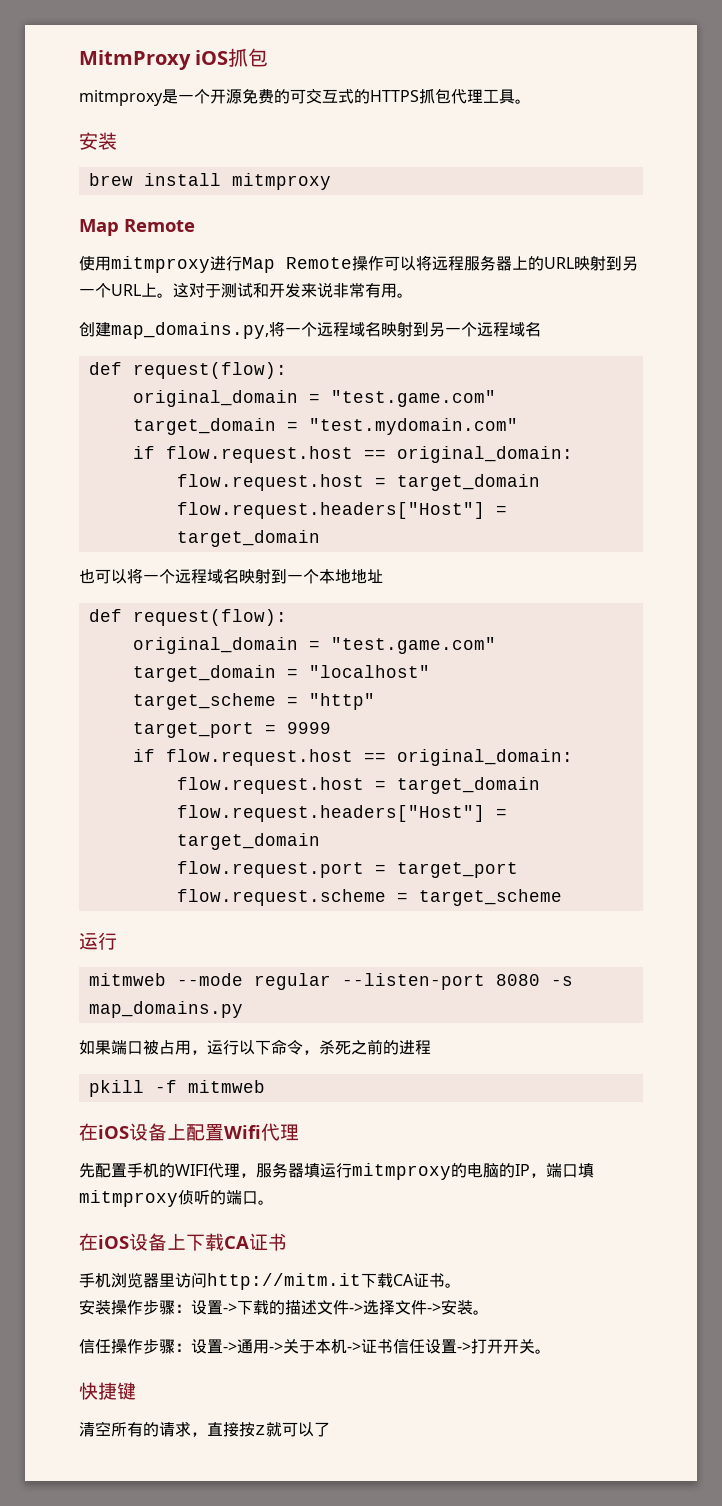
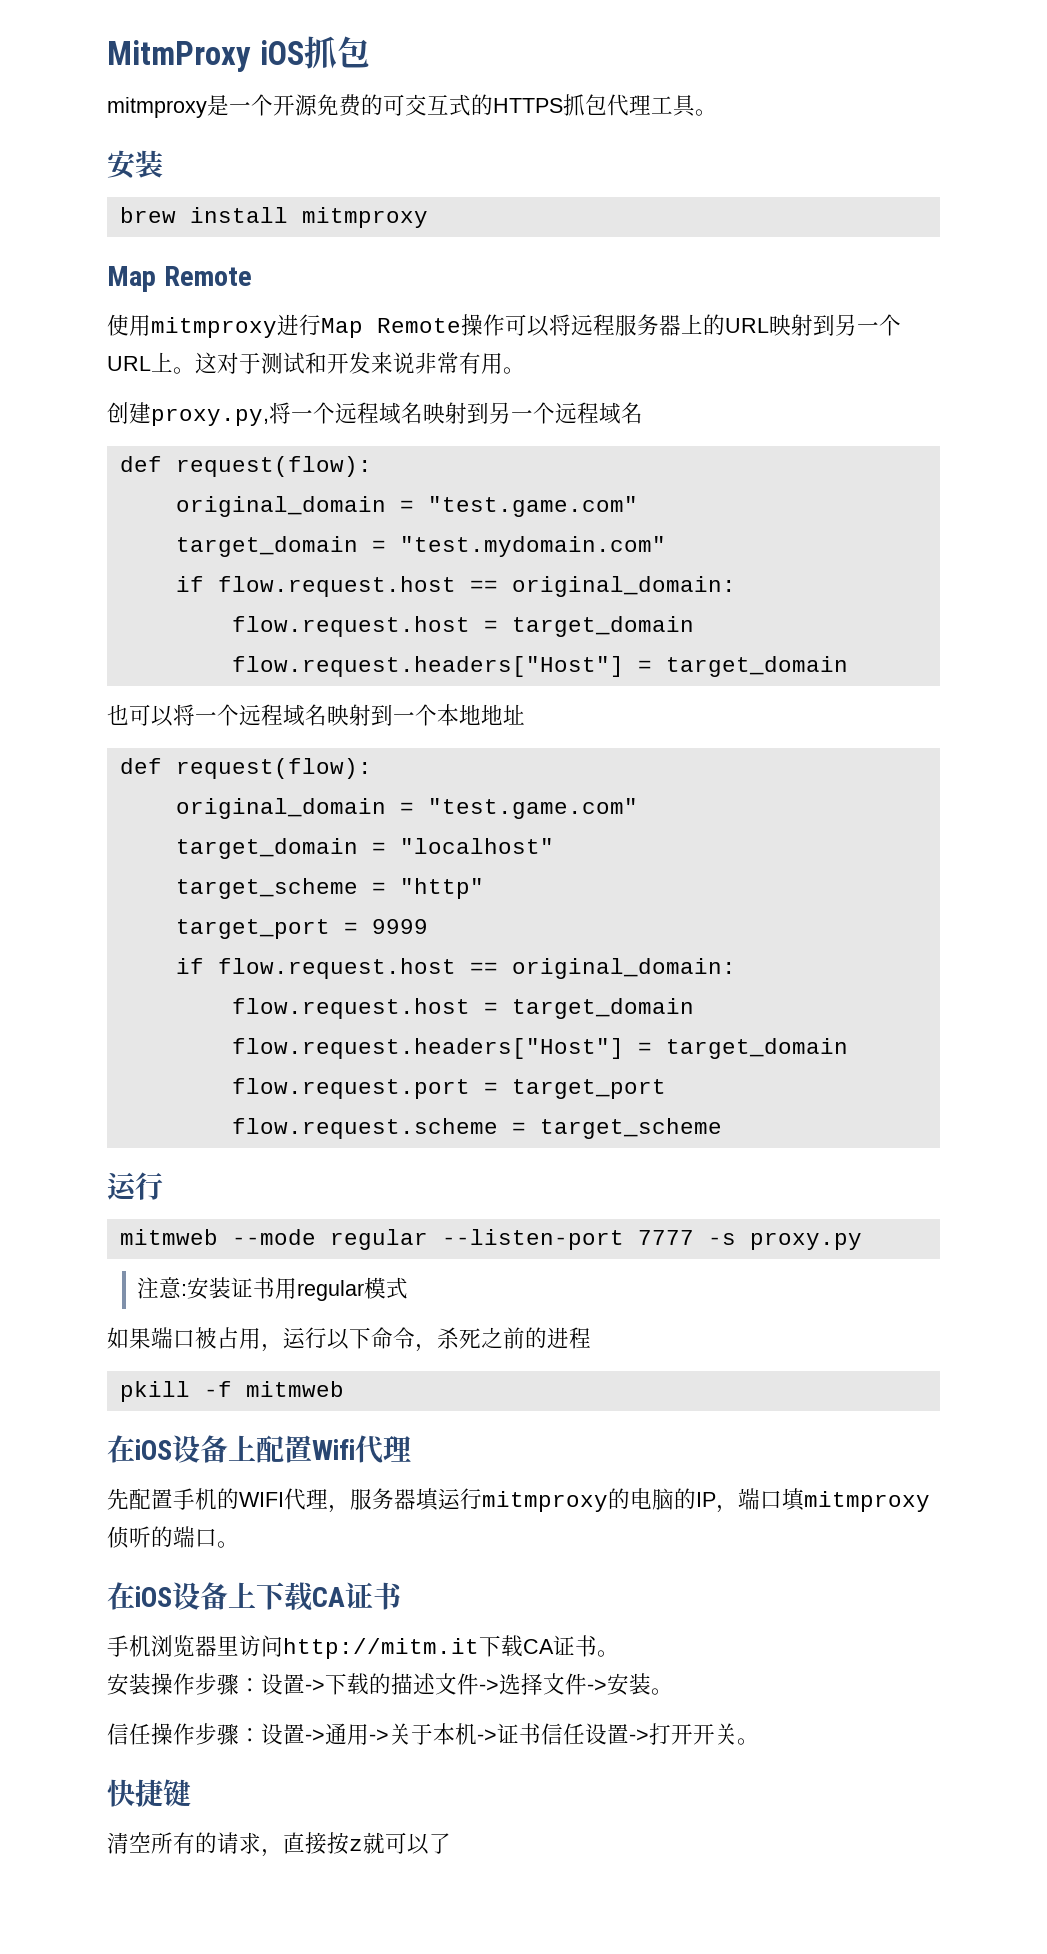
[111,322,269,339] map_domains.py, -> [151,408,269,426] proxy.py,
[495,974,573,986] [88,1001,243,1018] 8080 -s map_domains.py -> [637,1230,862,1250] [137,1277,409,1301] 7777 -s proxy.py // 注意:安装证书用regular模式

